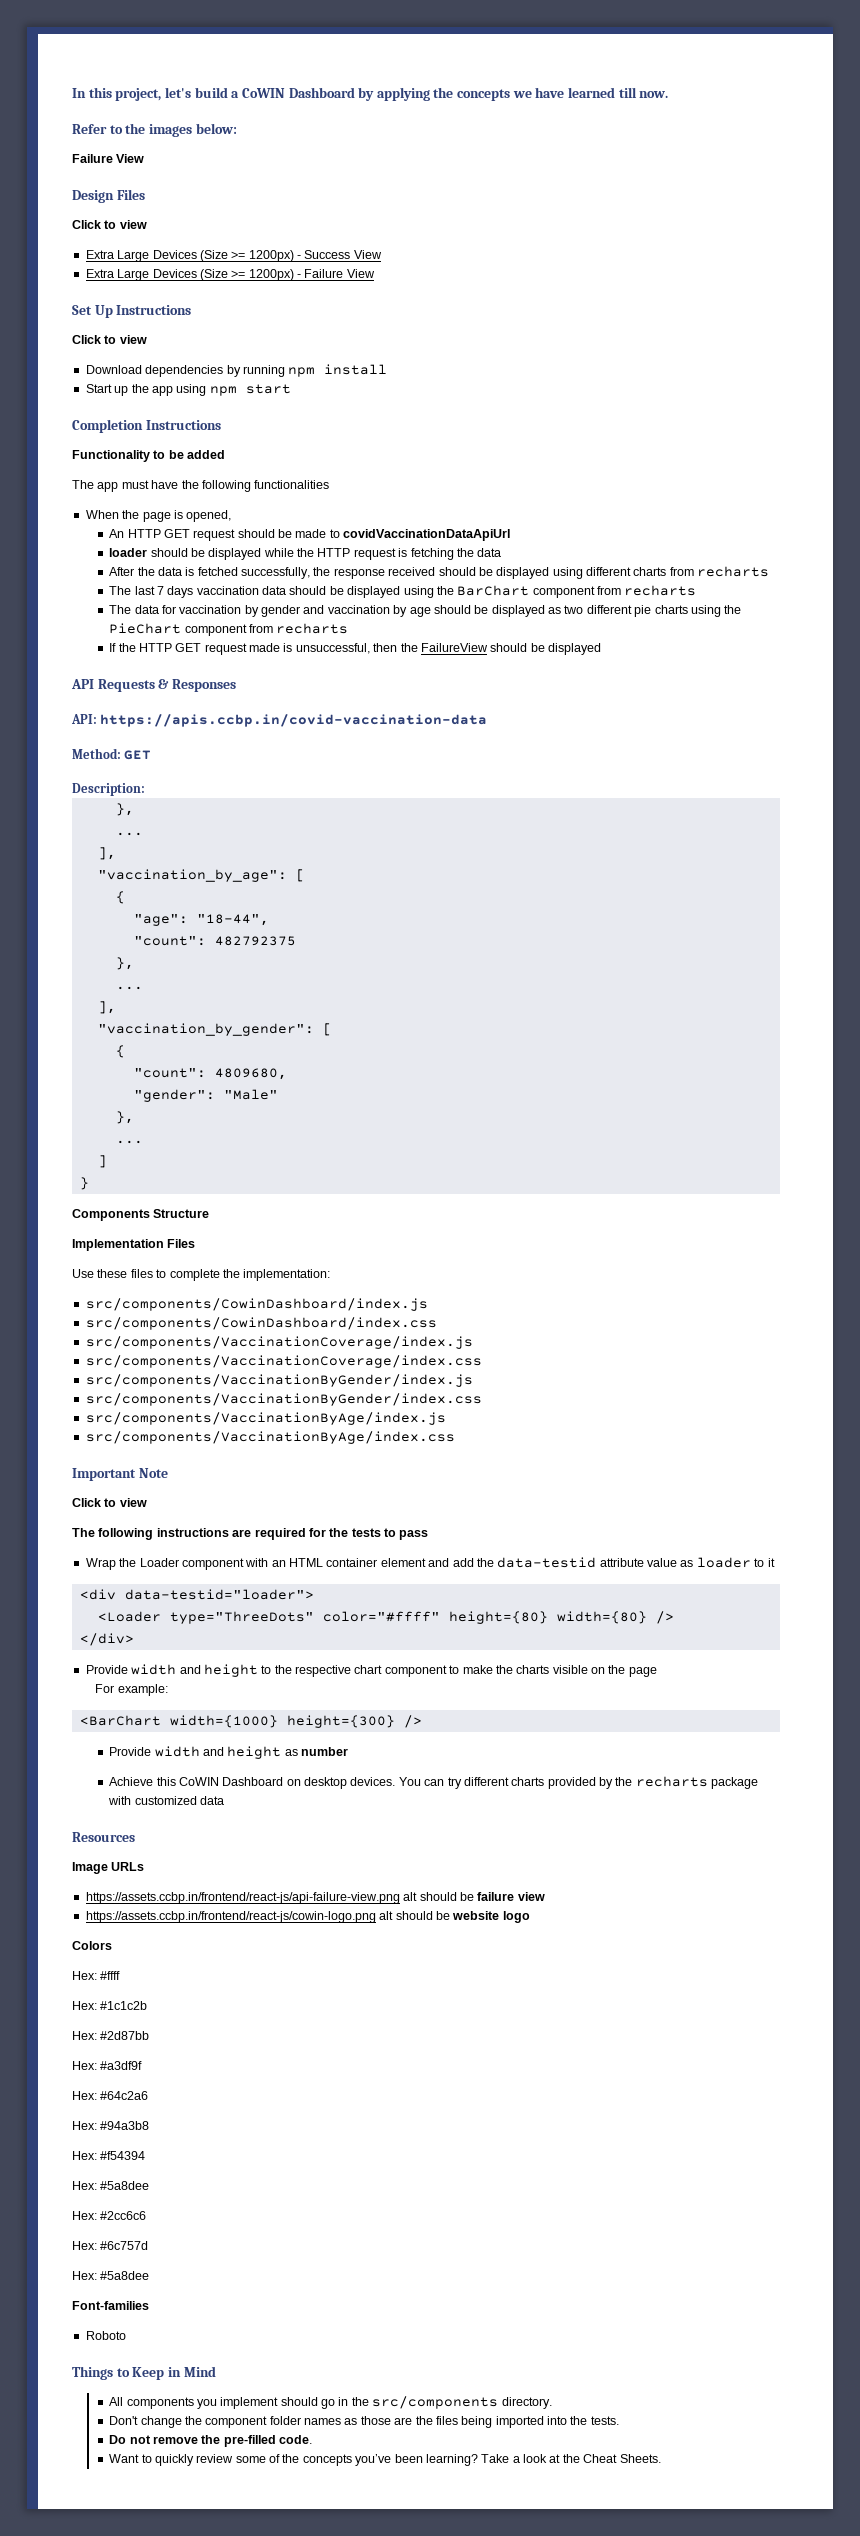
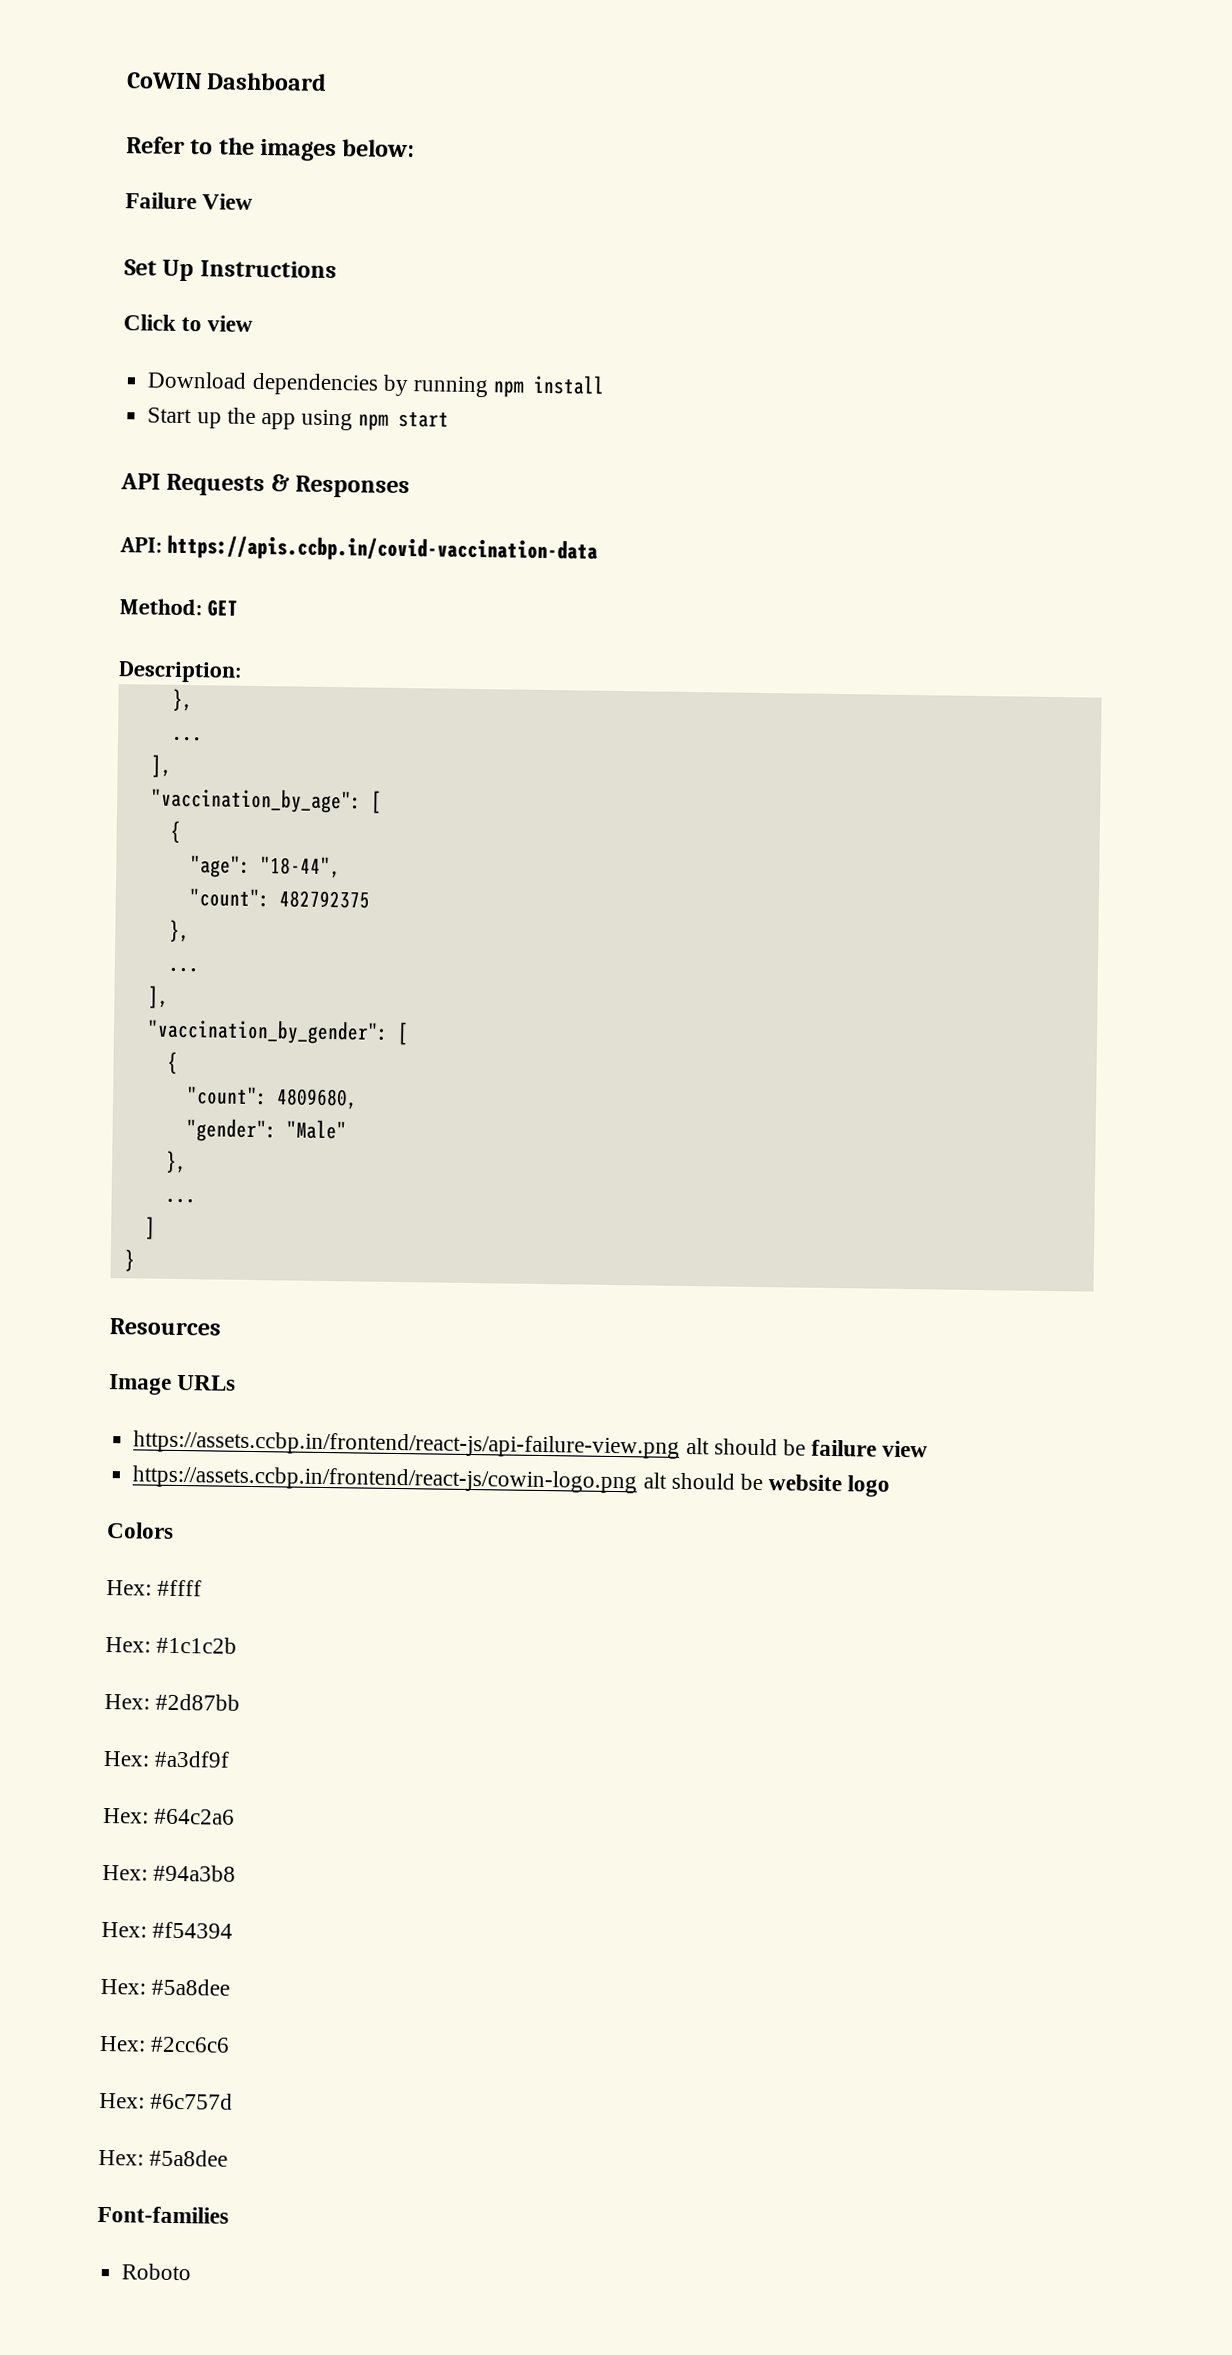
[72,87,669,101] In this project, let's build a CoWIN Dashboard by applying the concepts we have learned till now. -> [126,72,328,91] CoWIN Dashboard
[72,189,145,203] [72,220,147,229] [85,250,382,262] [85,269,375,281] // Design Files // Click to view // Extra Large Devices (Size >= 1200px) - Success View // Extra Large Devices (Size >= 1200px) - Failure View -> (254, 201) none
[72,419,221,433] [72,450,226,462] [72,480,330,492] [85,510,232,522] [109,529,511,541] [109,548,502,560] [109,566,770,579] [109,585,697,598] [109,605,742,617] [109,623,349,636] [109,643,602,655] // Completion Instructions // Functionality to be added // The app must have the following functionalities // When the page is opened, // An HTTP GET request should be made to covidVaccinationDataApiUrl // loader should be displayed while the HTTP request is fetching the data // After the data is fetched successfully, the response received should be displayed using different charts from recharts // The last 7 days vaccination data should be displayed using the BarChart component from recharts // The data for vaccination by gender and vaccination by age should be displayed as two different pie charts using the PieChart component from recharts // If the HTTP GET request made is unsuccessful, then the FailureView should be displayed -> (450, 419) none
[72,1209,210,1221] [72,1239,196,1251] [72,1269,331,1281] [85,1298,428,1311] [85,1317,437,1330] [85,1336,473,1349] [85,1355,482,1368] [85,1374,473,1387] [85,1393,482,1406] [85,1412,446,1425] [85,1431,455,1444] [72,1468,168,1481] [72,1498,147,1507] [72,1528,429,1540] [85,1557,775,1570] [79,1589,314,1600] [97,1611,674,1624] [79,1633,134,1646] [85,1664,657,1677] [95,1684,168,1696] [79,1715,422,1728] [109,1746,349,1759] [109,1776,759,1789] [108,1796,224,1805] // Components Structure // Implementation Files // Use these files to complete the implementation: // src/components/CowinDashboard/index.js // src/components/CowinDashboard/index.css // src/components/VaccinationCoverage/index.js // src/components/VaccinationCoverage/index.css // src/components/VaccinationByGender/index.js // src/components/VaccinationByGender/index.css // src/components/VaccinationByAge/index.js // src/components/VaccinationByAge/index.css // Important Note // Click to view // The following instructions are required for the tests to pass // Wrap the Loader component with an HTML container element and add the data-testid attribute value as loader to it // <div data-testid="loader"> // <Loader type="ThreeDots" color="#ffff" height={80} width={80} /> // </div> // Provide width and height to the respective chart component to make the charts visible on the page // For example: // <BarChart width={1000} height={300} /> // Provide width and height as number // Achieve this CoWIN Dashboard on desktop devices. You can try different charts provided by the recharts package with customized data -> (135, 1260) none
[72,2366,216,2380] [109,2396,552,2409] [109,2416,619,2428] [109,2435,313,2447] [109,2454,661,2466] // Things to Keep in Mind // All components you implement should go in the src/components directory. // Don't change the component folder names as those are the files being imported into the tests. // Do not remove the pre-filled code. // Want to quickly review some of the concepts you’ve been learning? Take a look at the Cheat Sheets. -> (192, 2272) none

